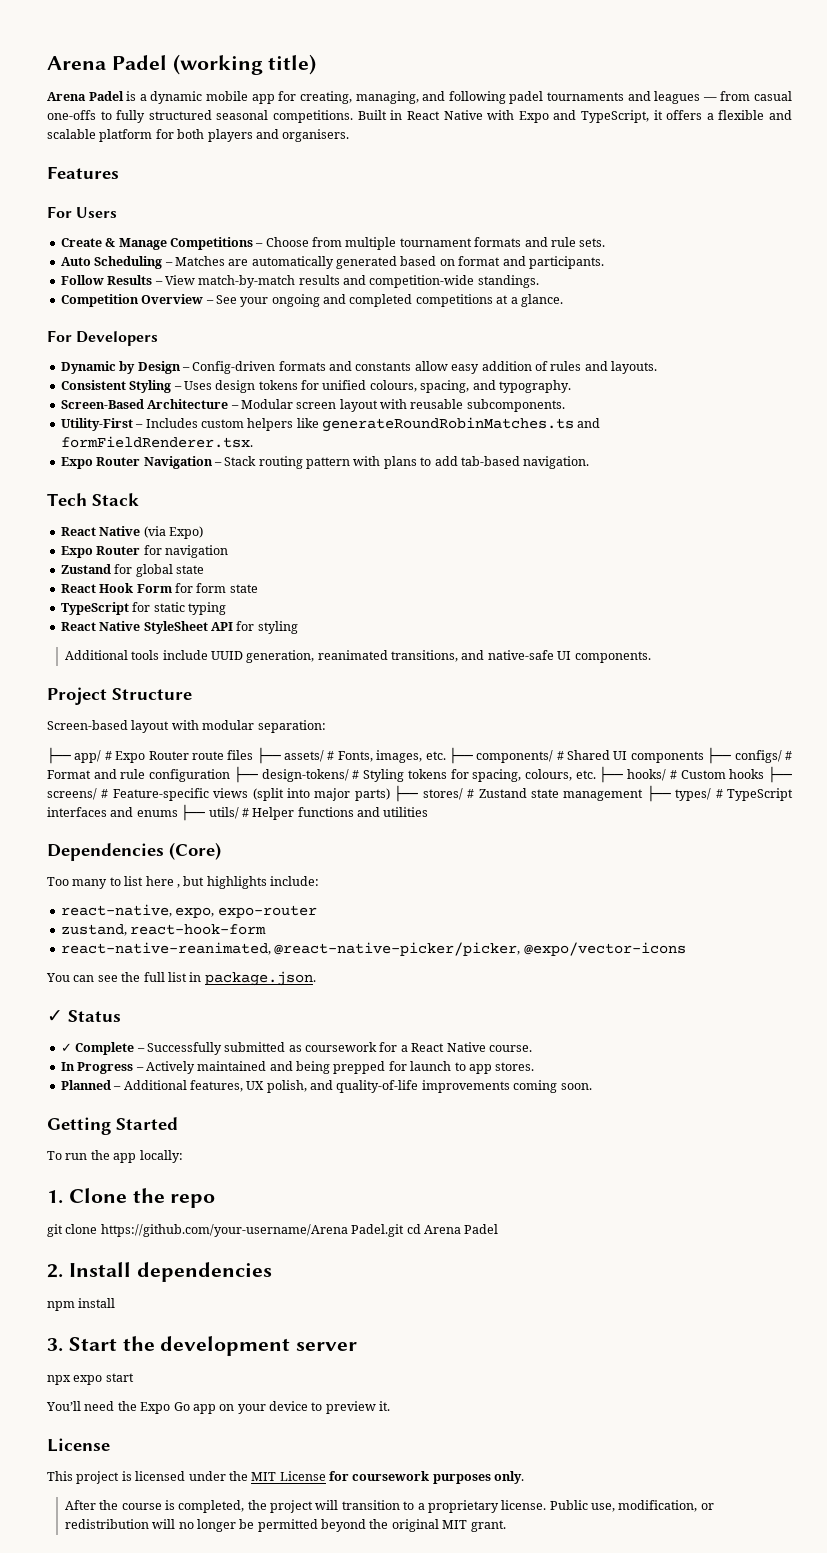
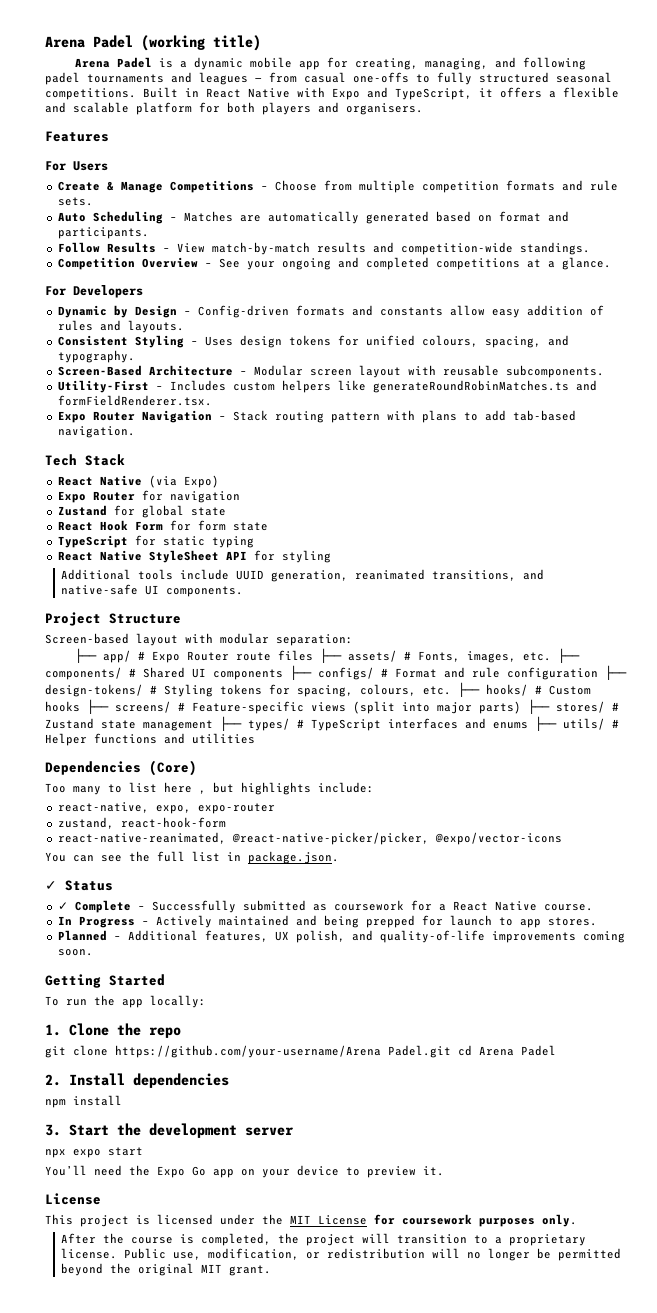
[399,238,472,247] tournament -> [421,181,499,193] competition

